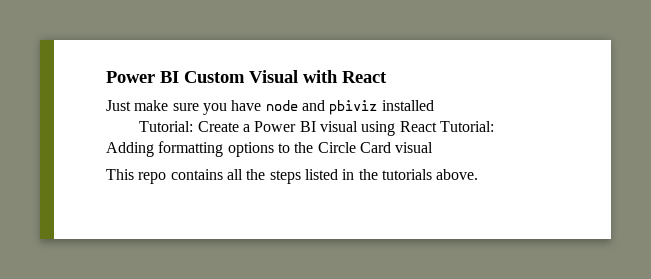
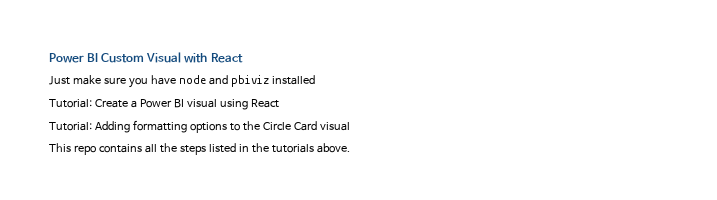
(437, 126) none -> (279, 103) //

